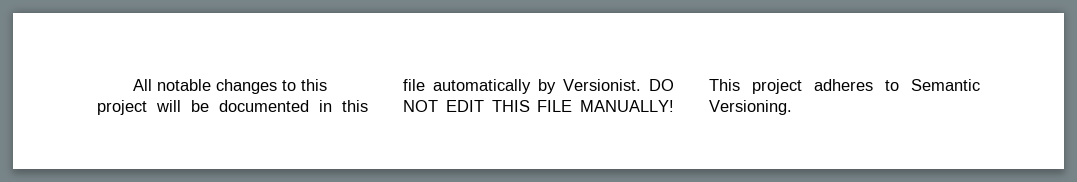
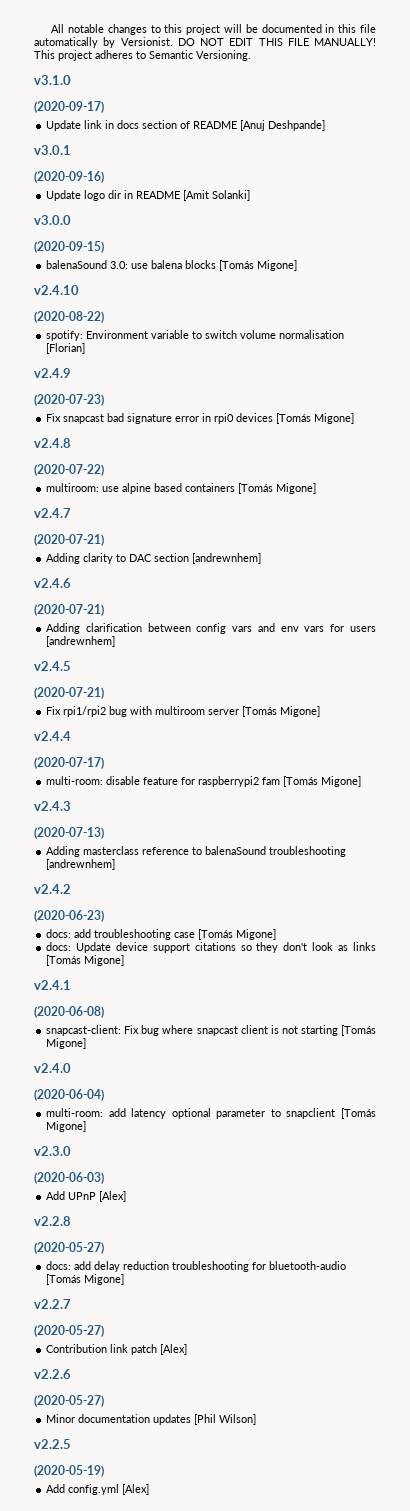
(792, 107) none -> [34,75,71,85] [34,101,104,113] [46,120,326,131] [34,145,71,155] [34,171,104,183] [46,190,251,201] [34,215,71,225] [34,241,104,253] [46,260,298,271] [34,285,79,295] [34,311,104,323] [46,330,345,341] [46,343,86,354] [34,368,71,378] [34,394,104,406] [46,413,355,424] [34,438,71,448] [34,464,104,476] [46,483,317,494] [34,508,71,518] [34,534,104,546] [46,553,262,564] [34,578,71,588] [34,604,104,616] [46,623,376,634] [46,636,116,647] [34,661,71,671] [34,687,104,699] [46,706,321,717] [34,731,71,741] [34,757,104,769] [46,776,362,787] [34,801,71,811] [34,827,104,839] [46,846,347,857] [46,859,116,870] [34,884,71,894] [34,910,104,922] [46,929,277,940] [46,942,376,953] [46,955,125,966] [34,980,71,990] [34,1006,104,1018] [46,1025,376,1036] [46,1038,87,1049] [34,1063,71,1073] [34,1089,104,1101] [46,1108,376,1119] [46,1121,87,1132] [34,1146,71,1156] [34,1172,104,1184] [46,1191,127,1202] [34,1216,71,1226] [34,1242,104,1254] [46,1261,347,1272] [46,1274,125,1285] [34,1299,71,1309] [34,1325,104,1337] [46,1344,188,1355] [34,1369,71,1379] [34,1395,104,1407] [46,1414,257,1425] [34,1439,71,1449] [34,1465,104,1477] [46,1484,150,1495] // v3.1.0 // (2020-09-17) // Update link in docs section of README [Anuj Deshpande] // v3.0.1 // (2020-09-16) // Update logo dir in README [Amit Solanki] // v3.0.0 // (2020-09-15) // balenaSound 3.0: use balena blocks [Tomás Migone] // v2.4.10 // (2020-08-22) // spotify: Environment variable to switch volume normalisation [Florian] // v2.4.9 // (2020-07-23) // Fix snapcast bad signature error in rpi0 devices [Tomás Migone] // v2.4.8 // (2020-07-22) // multiroom: use alpine based containers [Tomás Migone] // v2.4.7 // (2020-07-21) // Adding clarity to DAC section [andrewnhem] // v2.4.6 // (2020-07-21) // Adding clarification between config vars and env vars for users [andrewnhem] // v2.4.5 // (2020-07-21) // Fix rpi1/rpi2 bug with multiroom server [Tomás Migone] // v2.4.4 // (2020-07-17) // multi-room: disable feature for raspberrypi2 fam [Tomás Migone] // v2.4.3 // (2020-07-13) // Adding masterclass reference to balenaSound troubleshooting [andrewnhem] // v2.4.2 // (2020-06-23) // docs: add troubleshooting case [Tomás Migone] // docs: Update device support citations so they don't look as links [Tomás Migone] // v2.4.1 // (2020-06-08) // snapcast-client: Fix bug where snapcast client is not starting [Tomás Migone] // v2.4.0 // (2020-06-04) // multi-room: add latency optional parameter to snapclient [Tomás Migone] // v2.3.0 // (2020-06-03) // Add UPnP [Alex] // v2.2.8 // (2020-05-27) // docs: add delay reduction troubleshooting for bluetooth-audio [Tomás Migone] // v2.2.7 // (2020-05-27) // Contribution link patch [Alex] // v2.2.6 // (2020-05-27) // Minor documentation updates [Phil Wilson] // v2.2.5 // (2020-05-19) // Add config.yml [Alex]

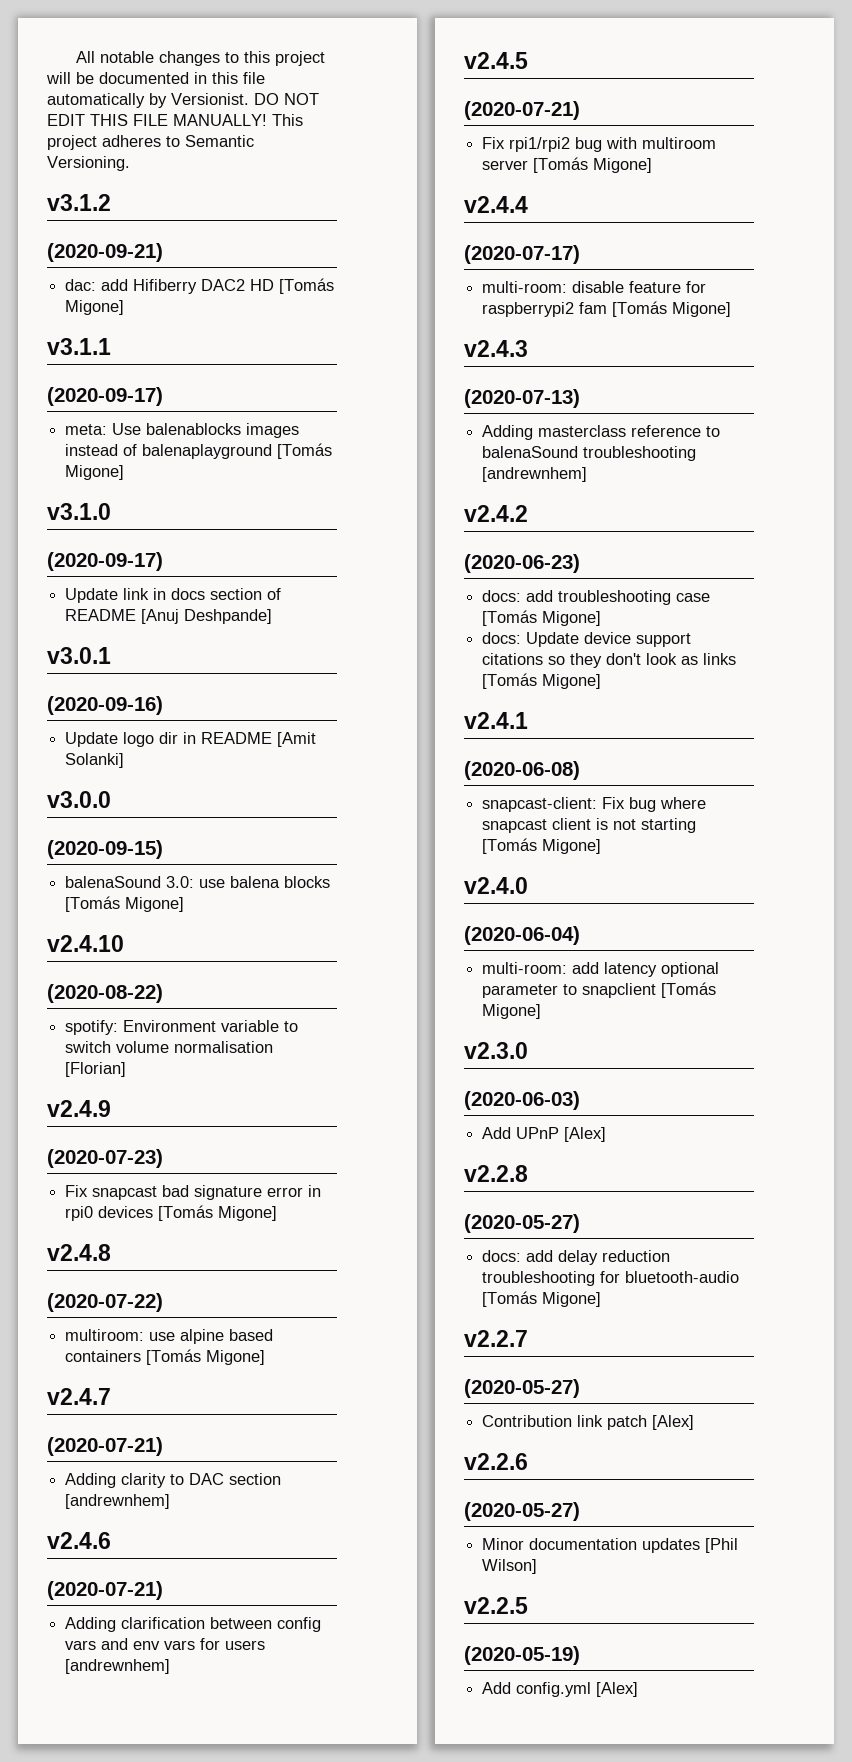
(251, 55) none -> [47,194,111,211] [47,243,163,262] [65,278,335,294] [65,300,125,315] [47,338,111,355] [47,387,163,406] [65,423,300,438] [65,443,333,459] [65,465,125,480] // v3.1.2 // (2020-09-21) // dac: add Hifiberry DAC2 HD [Tomás Migone] // v3.1.1 // (2020-09-17) // meta: Use balenablocks images instead of balenaplayground [Tomás Migone]

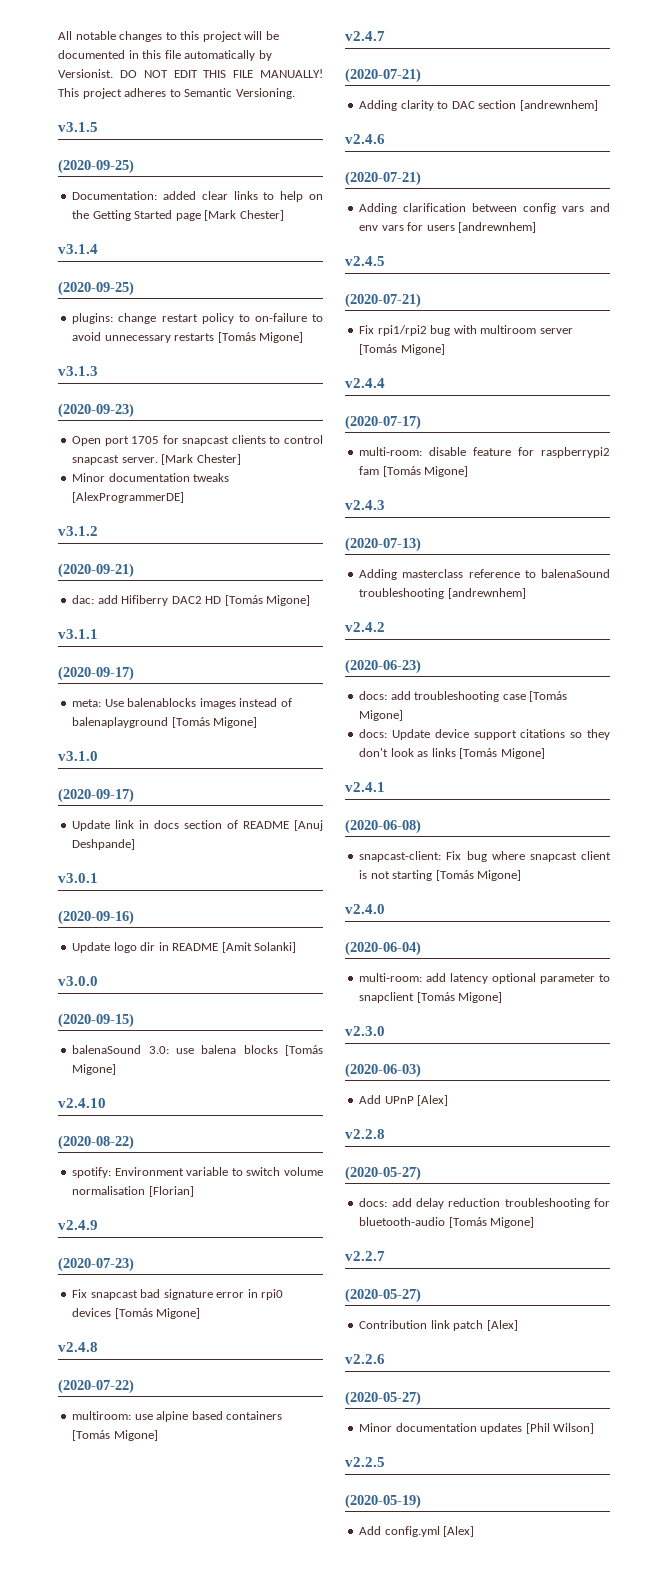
(130, 163) none -> [58,122,98,132] [58,159,134,174] [72,191,323,202] [72,210,284,221] [58,244,98,254] [58,281,134,296] [72,313,323,324] [72,332,304,343] [58,366,98,376] [58,403,134,418] [72,435,323,446] [72,454,241,465] [72,473,230,482] [72,492,185,503] // v3.1.5 // (2020-09-25) // Documentation: added clear links to help on the Getting Started page [Mark Chester] // v3.1.4 // (2020-09-25) // plugins: change restart policy to on-failure to avoid unnecessary restarts [Tomás Migone] // v3.1.3 // (2020-09-23) // Open port 1705 for snapcast clients to control snapcast server. [Mark Chester] // Minor documentation tweaks [AlexProgrammerDE]

